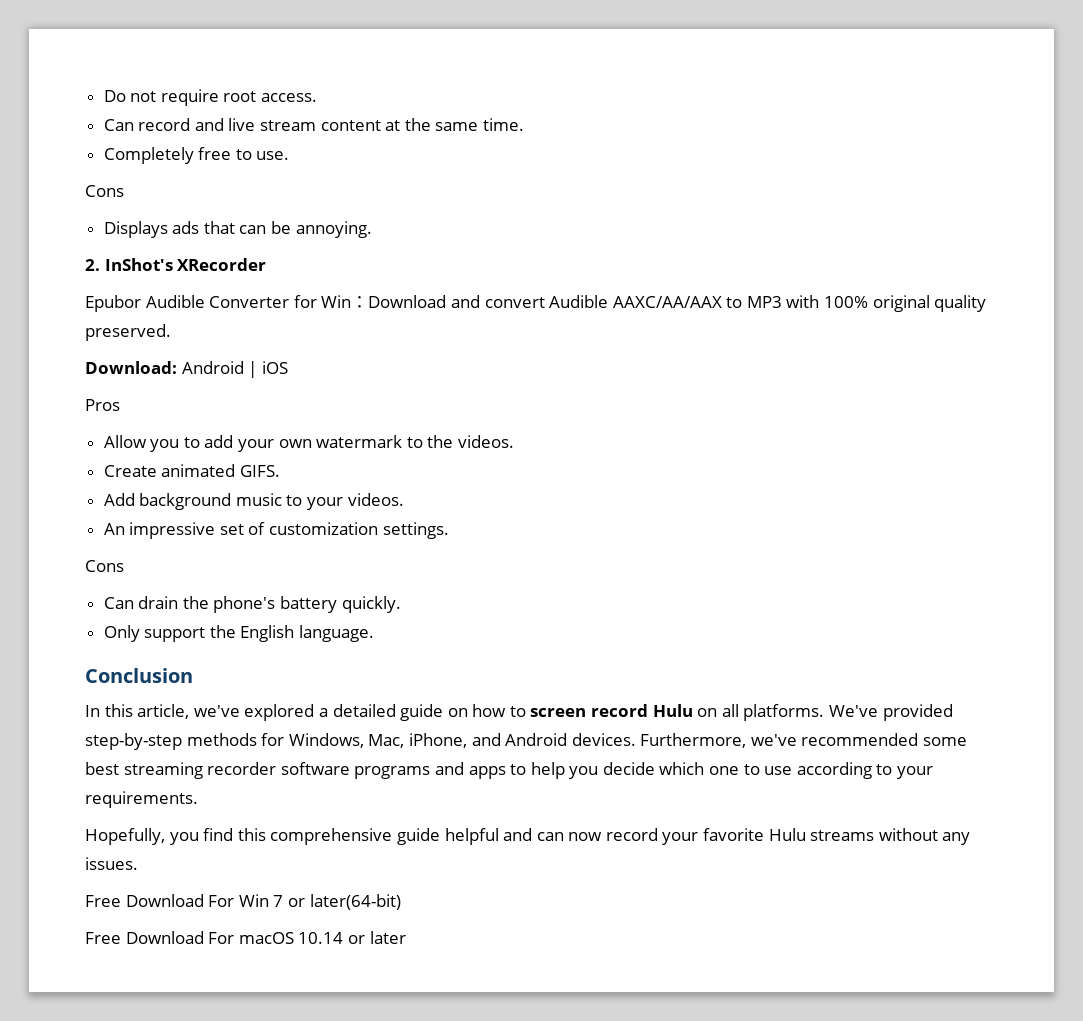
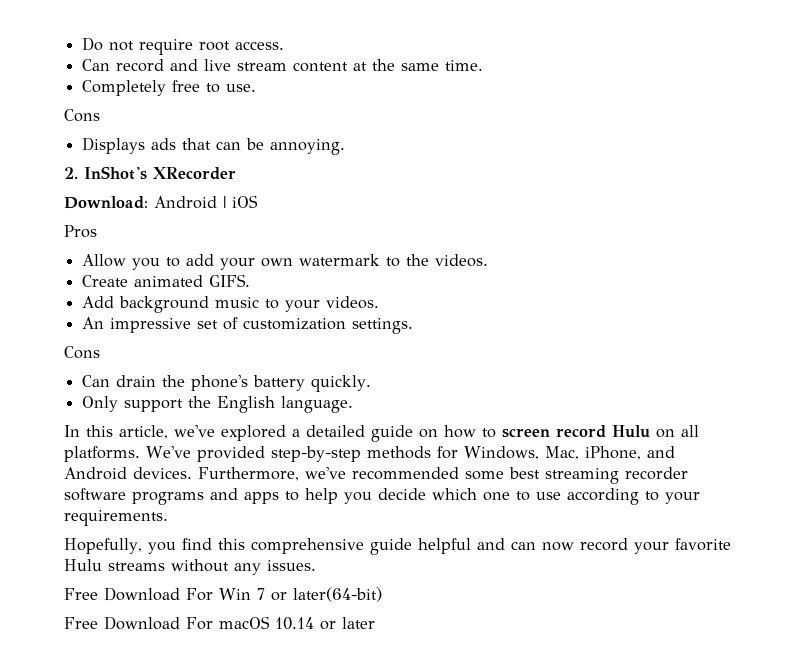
[85,295,987,312] [85,324,171,341] // Epubor Audible Converter for Win：Download and convert Audible AAXC/AA/AAX to MP3 with 100% original quality preserved. -> (236, 173) none
[85,668,193,683] // Conclusion -> (354, 404) none

